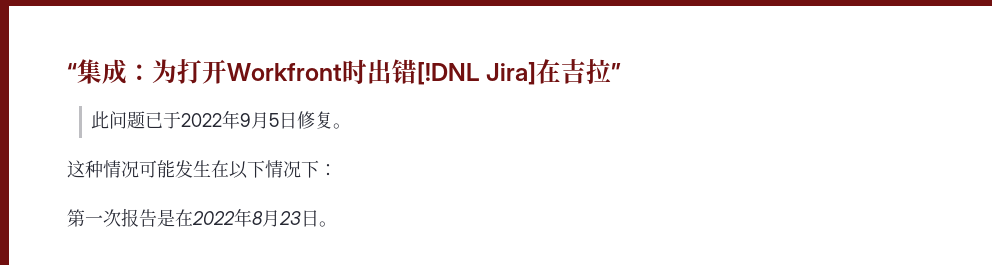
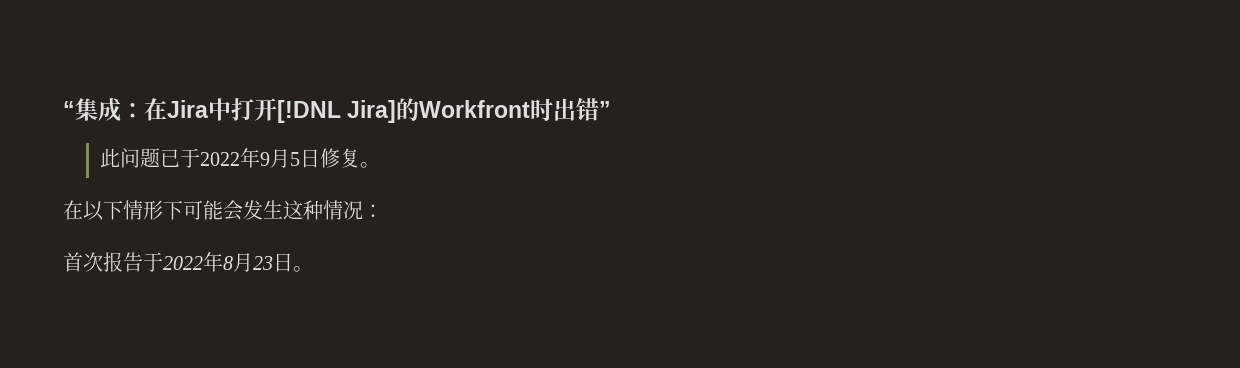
[152,59,611,85] 为打开Workfront时出错[!DNL Jira]在吉拉 -> [144,98,600,123] 在Jira中打开[!DNL Jira]的Workfront时出错
[67,160,337,179] [67,208,193,227] 这种情况可能发生在以下情况下： // 第一次报告是在 -> [63,200,383,221] [63,252,163,272] 在以下情形下可能会发生这种情况： // 首次报告于

